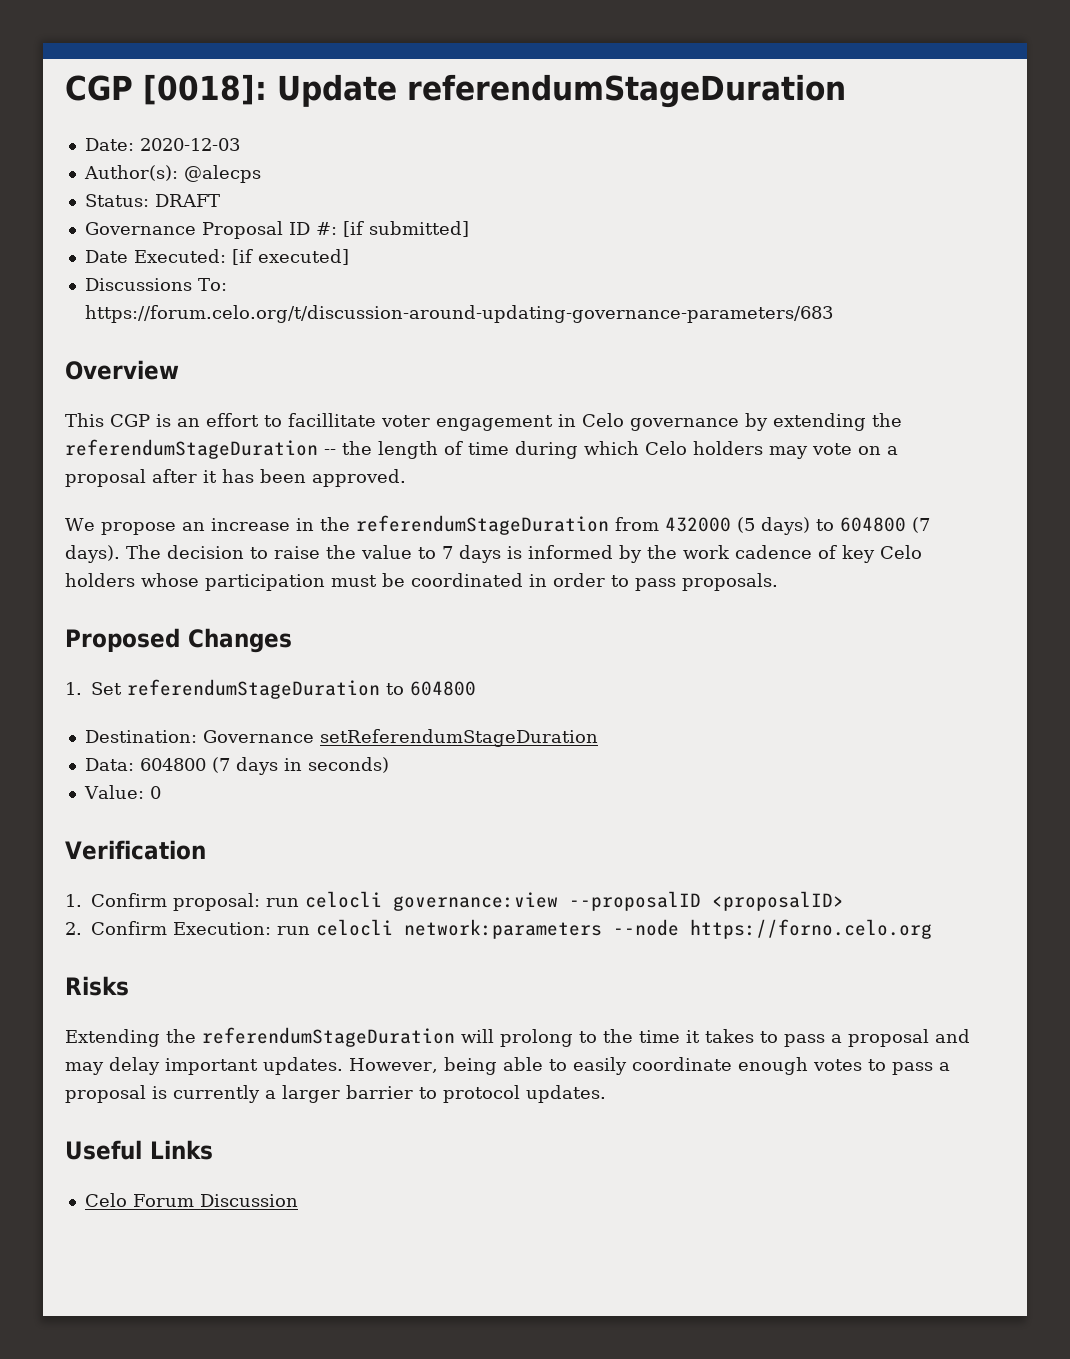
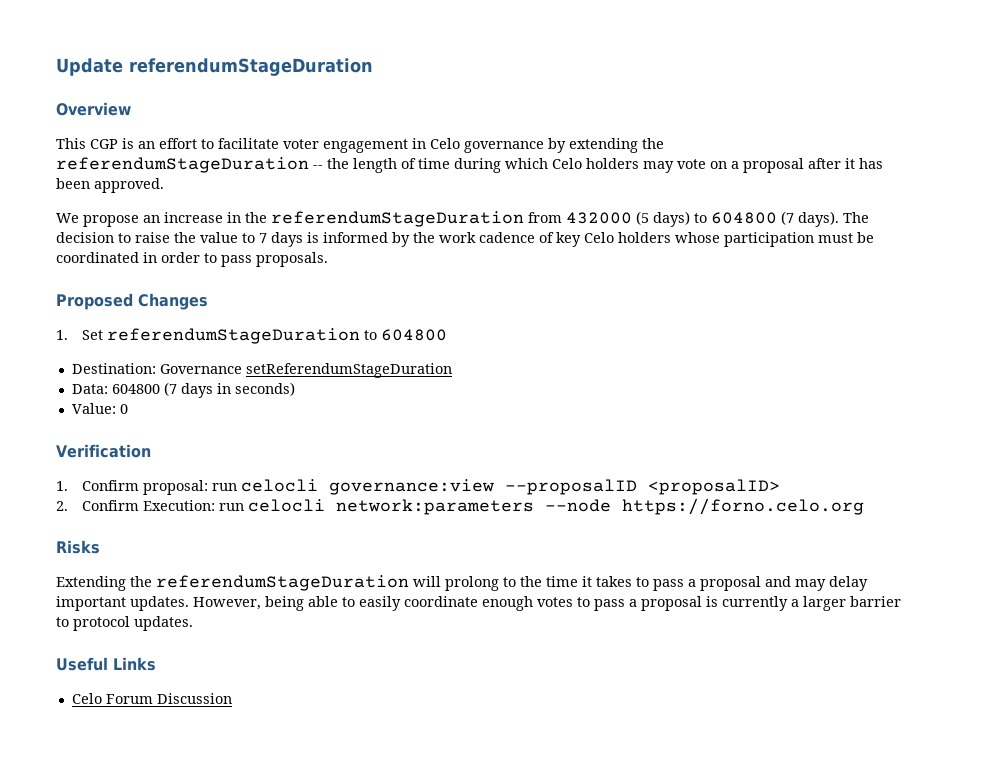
[65,74,267,105] CGP [0018]: -> (56, 67) none
[84,138,240,151] [83,165,261,183] [84,194,220,207] [84,221,469,239] [84,249,349,265] [84,278,227,291] [84,305,833,323] // Date: 2020-12-03 // Author(s): @alecps // Status: DRAFT // Governance Proposal ID #: [if submitted] // Date Executed: [if executed] // Discussions To: https://forum.celo.org/t/discussion-around-updating-governance-parameters/683 -> (373, 67) none
[288,413,376,427] facillitate -> [218,138,279,149] facilitate

